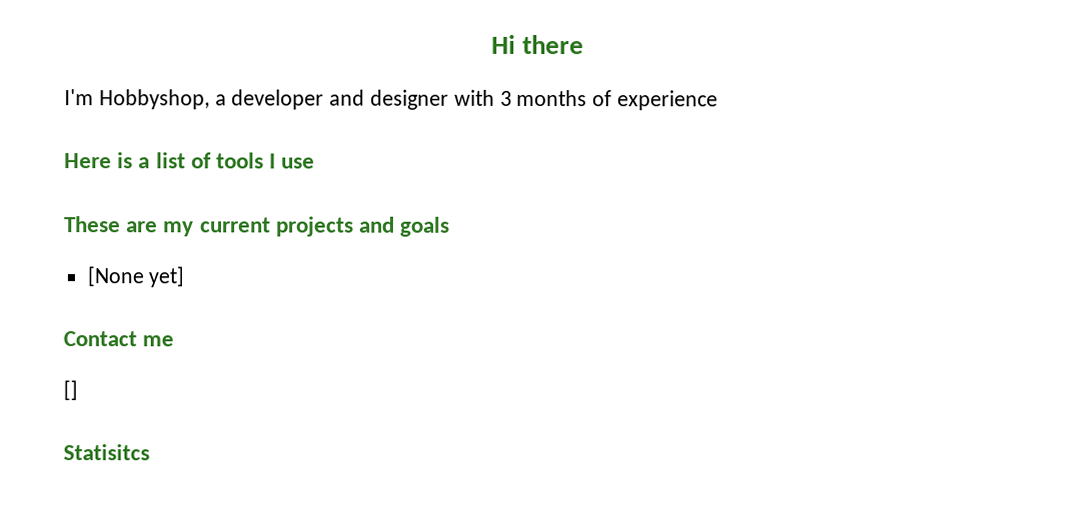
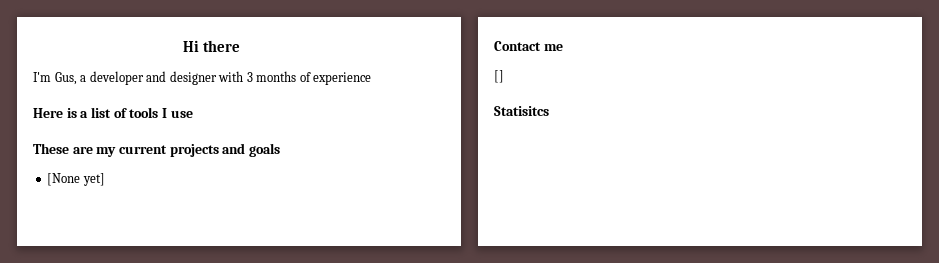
[98,89,210,110] Hobbyshop, -> [54,72,77,85] Gus,

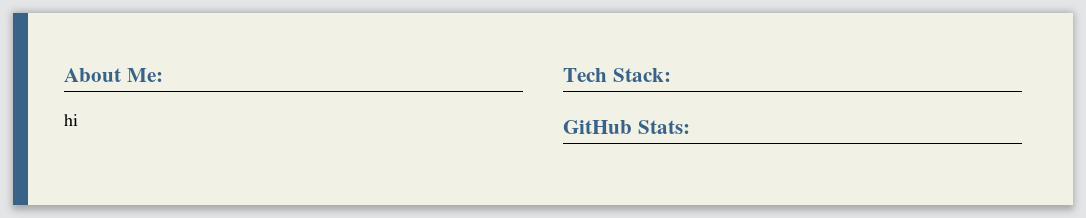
[182,40,241,52] [33,71,372,85] [33,107,193,118] [33,143,280,157] [47,173,105,186] [494,41,563,51] [494,70,504,83] [494,106,549,116] Hi there // I'm Gus, a developer and designer with 3 months of experience // Here is a list of tools I use // These are my current projects and goals // [None yet] // Contact me // [] // Statisitcs -> [64,68,163,82] [64,114,78,126] [563,68,671,82] [563,120,690,134] About Me: // hi // Tech Stack: // GitHub Stats:

